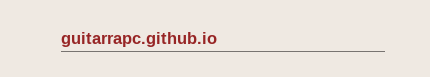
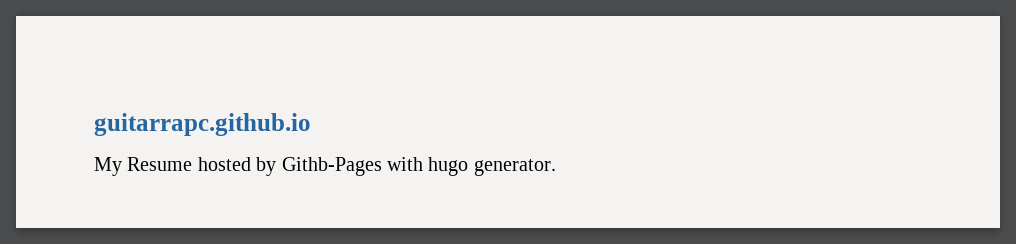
(217, 39) none -> [94,157,556,176] // My Resume hosted by Githb-Pages with hugo generator.

